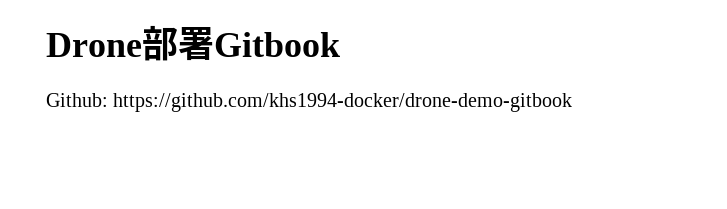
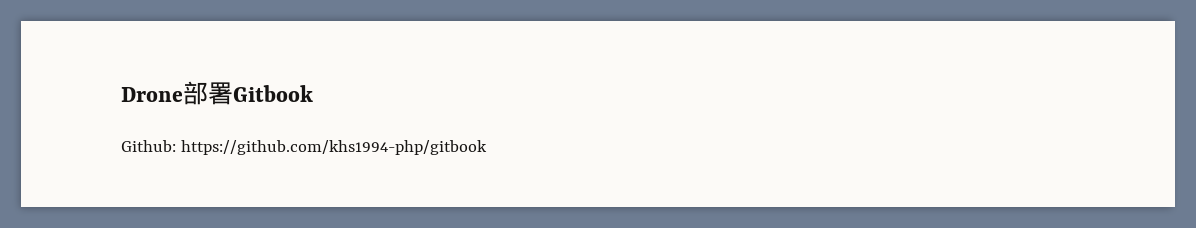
[113,93,573,112] https://github.com/khs1994-docker/drone-demo-gitbook -> [180,140,487,155] https://github.com/khs1994-php/gitbook

